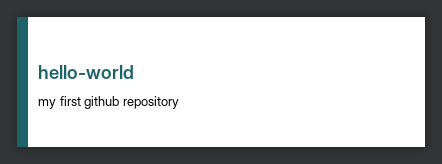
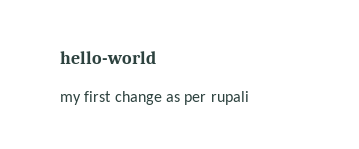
[84,96,179,109] github repository -> [114,91,249,105] change as per rupali

